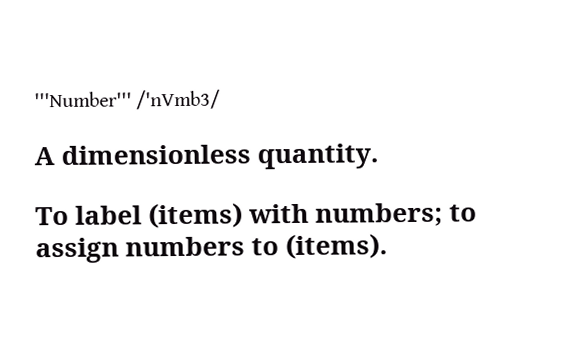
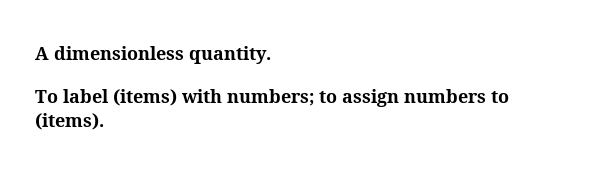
[34,89,221,110] '''Number''' /'nVmb3/ // -> (35, 53) none

